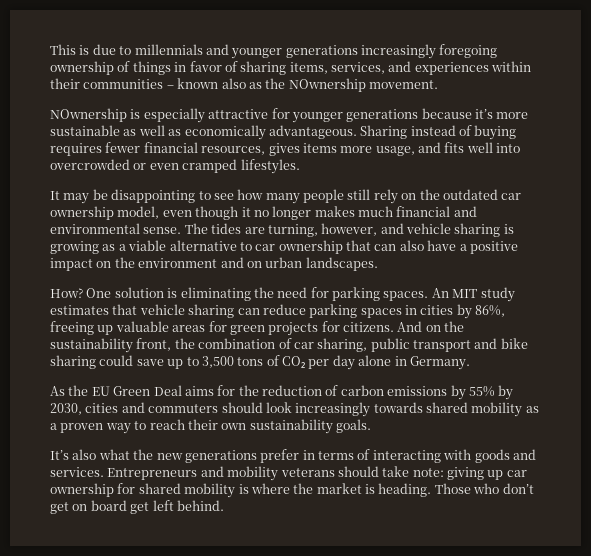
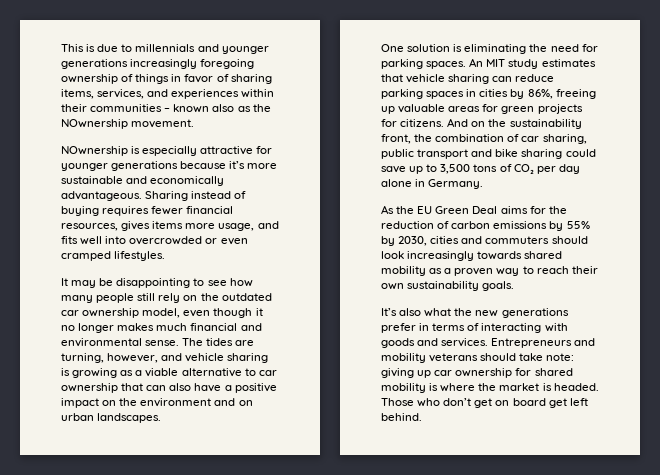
[123,125,182,136] as well as -> [126,176,148,184] and
[50,288,83,298] How? -> (162, 418) none
[378,483,432,497] heading. -> [553,383,599,391] headed.

